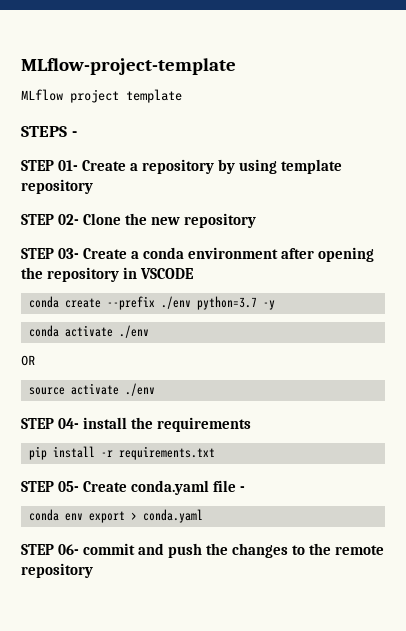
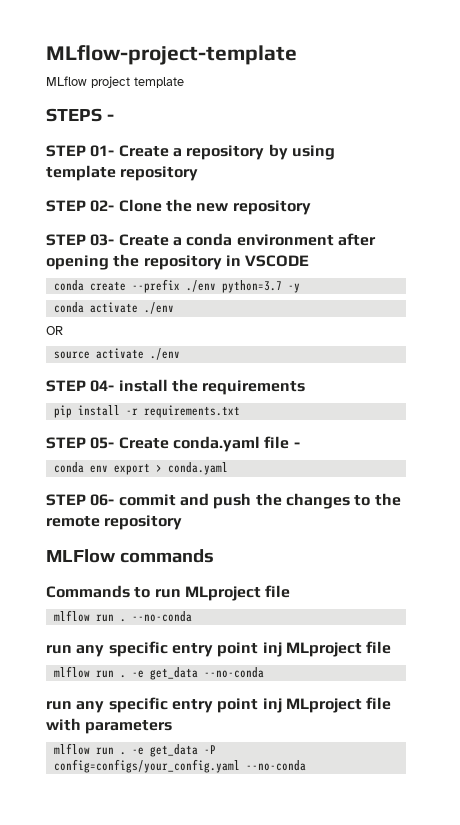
(93, 570) none -> [46,549,214,563] [46,585,291,601] [53,610,192,622] [46,641,392,657] [53,666,264,680] [46,697,392,713] [46,718,173,734] [53,743,216,757] [53,759,306,773] // MLFlow commands // Commands to run MLproject file // mlflow run . --no-conda // run any specific entry point inj MLproject file // mlflow run . -e get_data --no-conda // run any specific entry point inj MLproject file with parameters // mlflow run . -e get_data -P config=configs/your_config.yaml --no-conda

